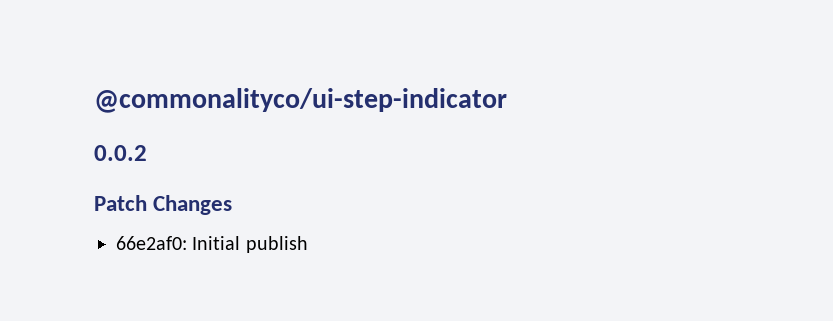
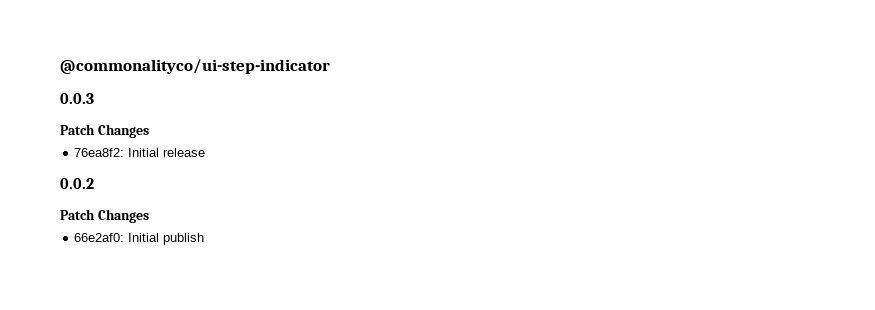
(507, 100) none -> [60,93,94,104] [60,124,149,138] [74,148,206,157] // 0.0.3 // Patch Changes // 76ea8f2: Initial release

